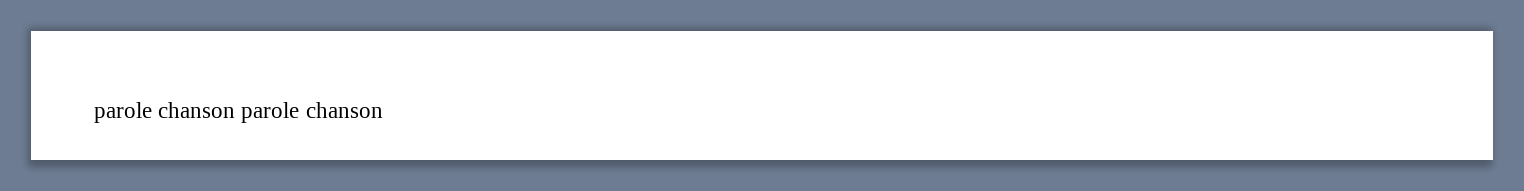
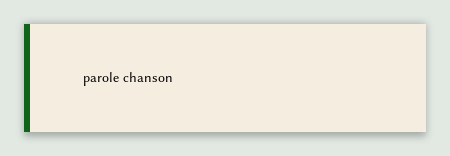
[94,102,383,123] parole chanson parole chanson -> [83,72,173,86] parole chanson

